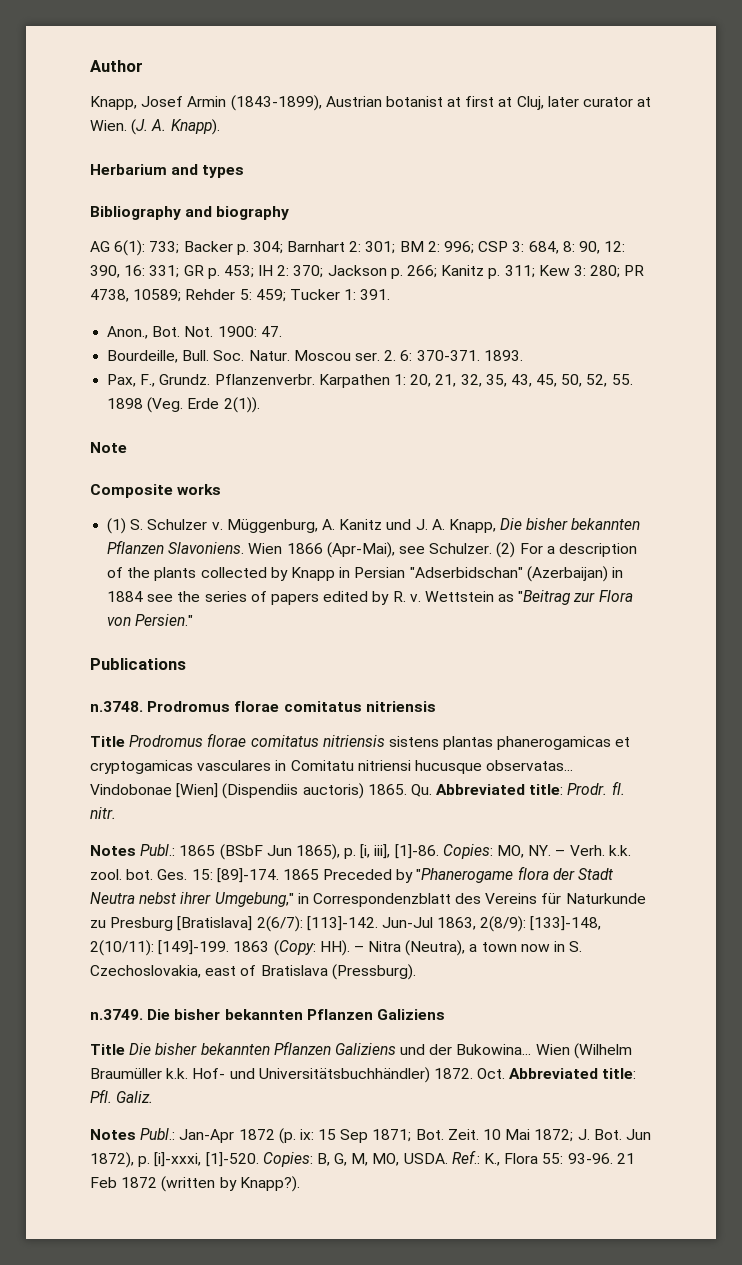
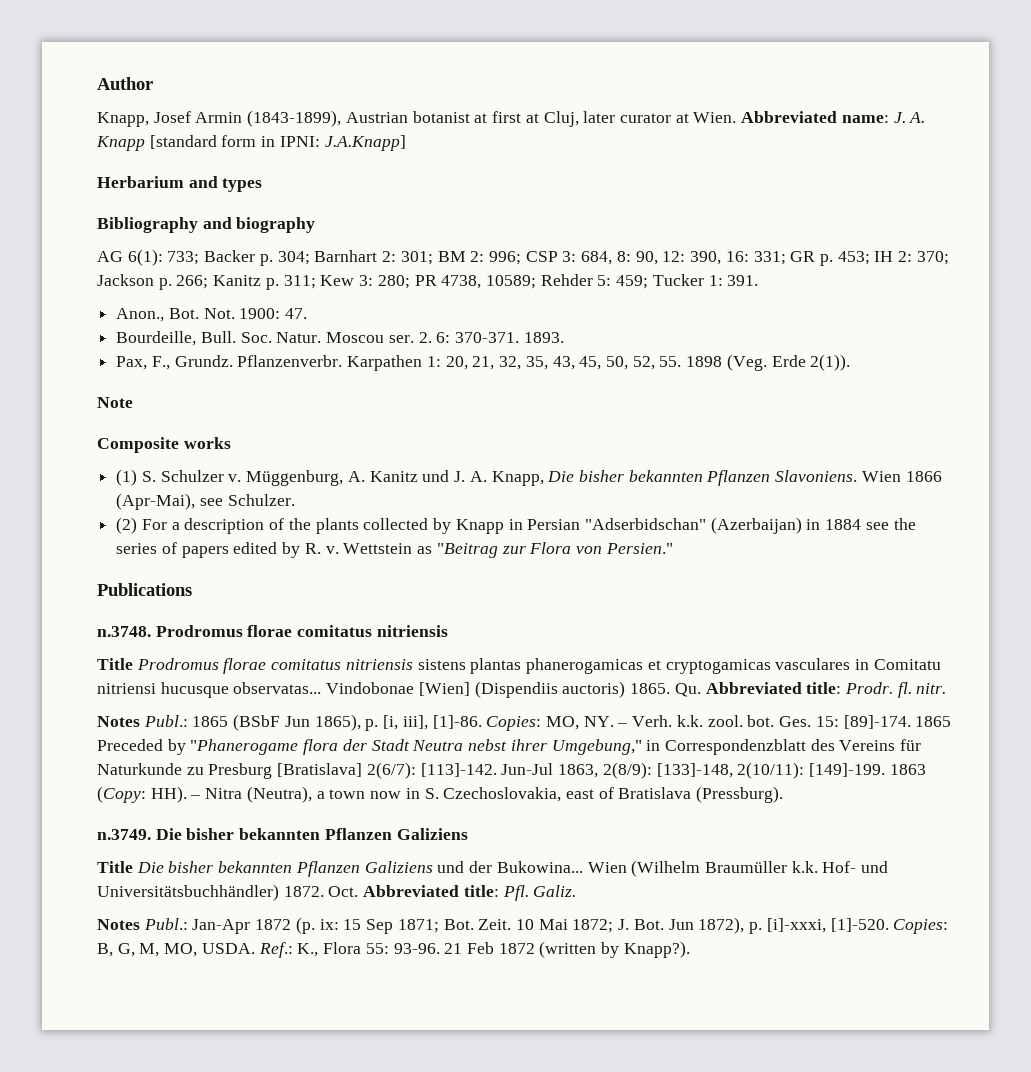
[131,119,220,135] (J. A. Knapp). -> [741,111,926,123] [96,135,406,151] Abbreviated name: J. A. Knapp [standard form in IPNI: J.A.Knapp]
(493, 548) none -> (295, 500) //

